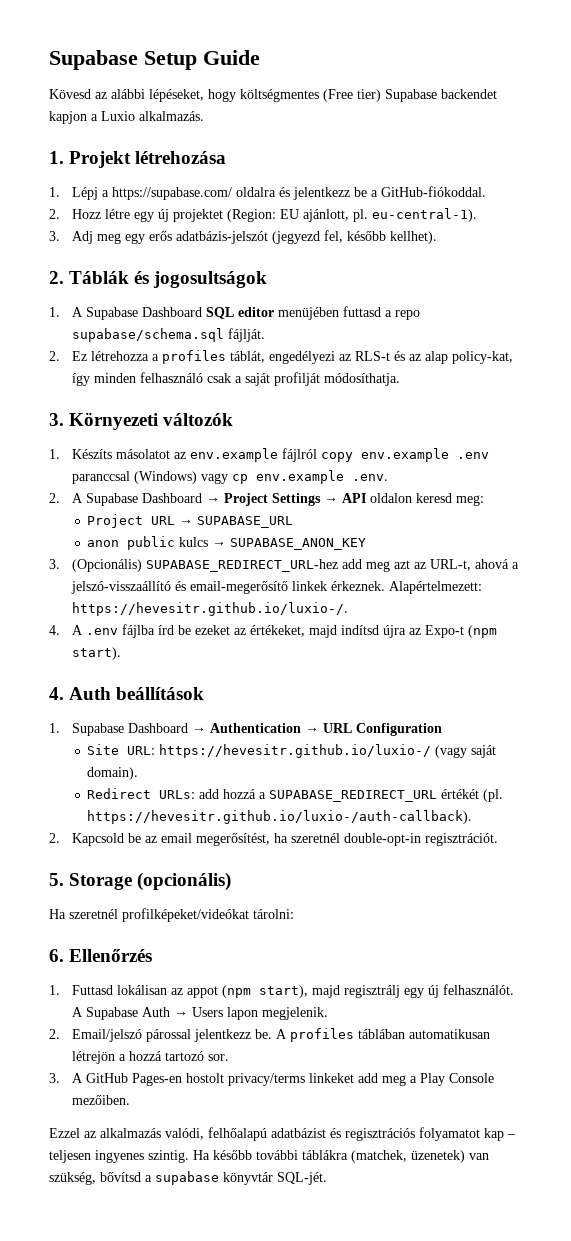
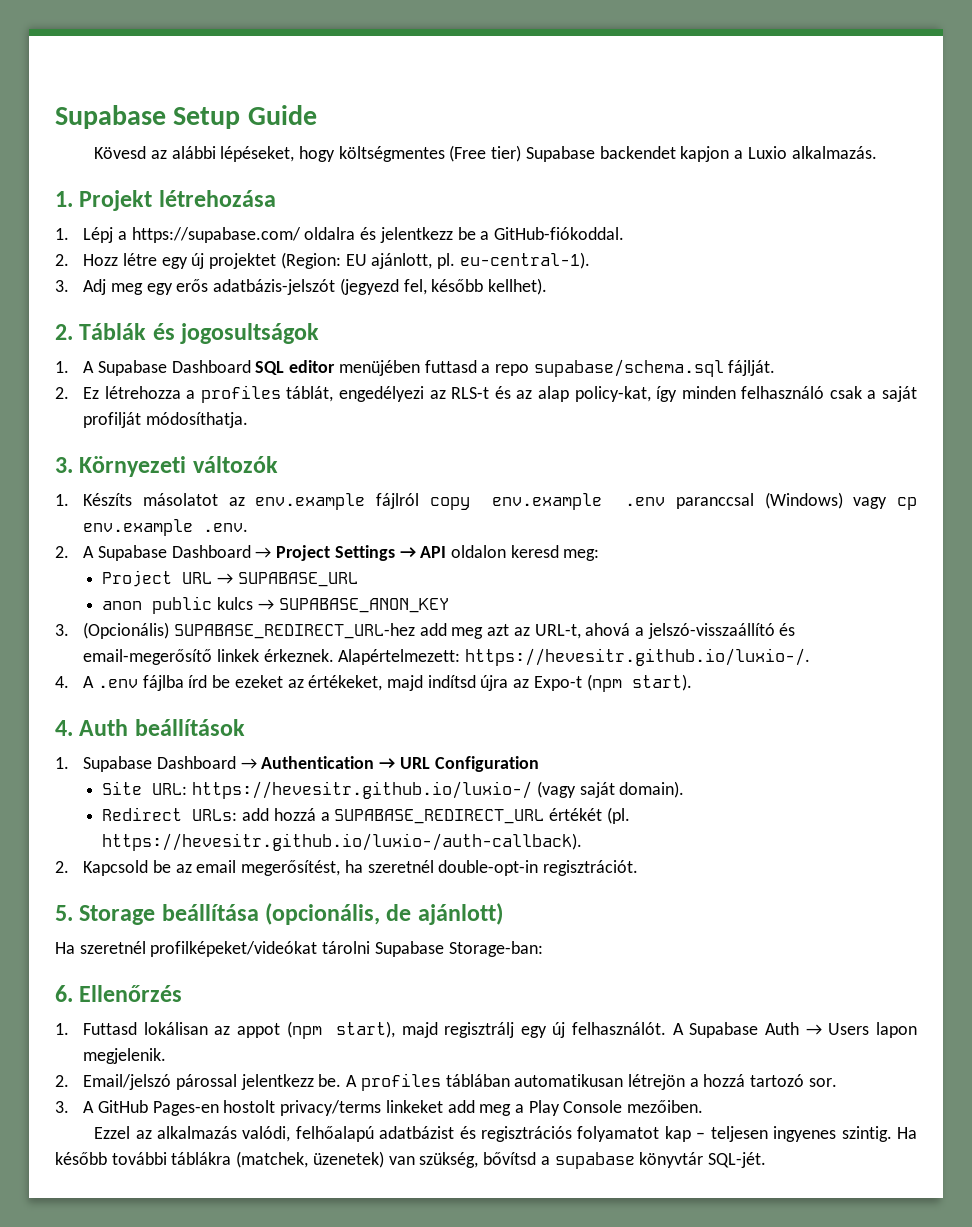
[137,872,232,891] (opcionális) -> [161,903,503,925] beállítása (opcionális, de ajánlott)
[253,909,294,919] tárolni: -> [322,941,543,957] tárolni Supabase Storage-ban:

